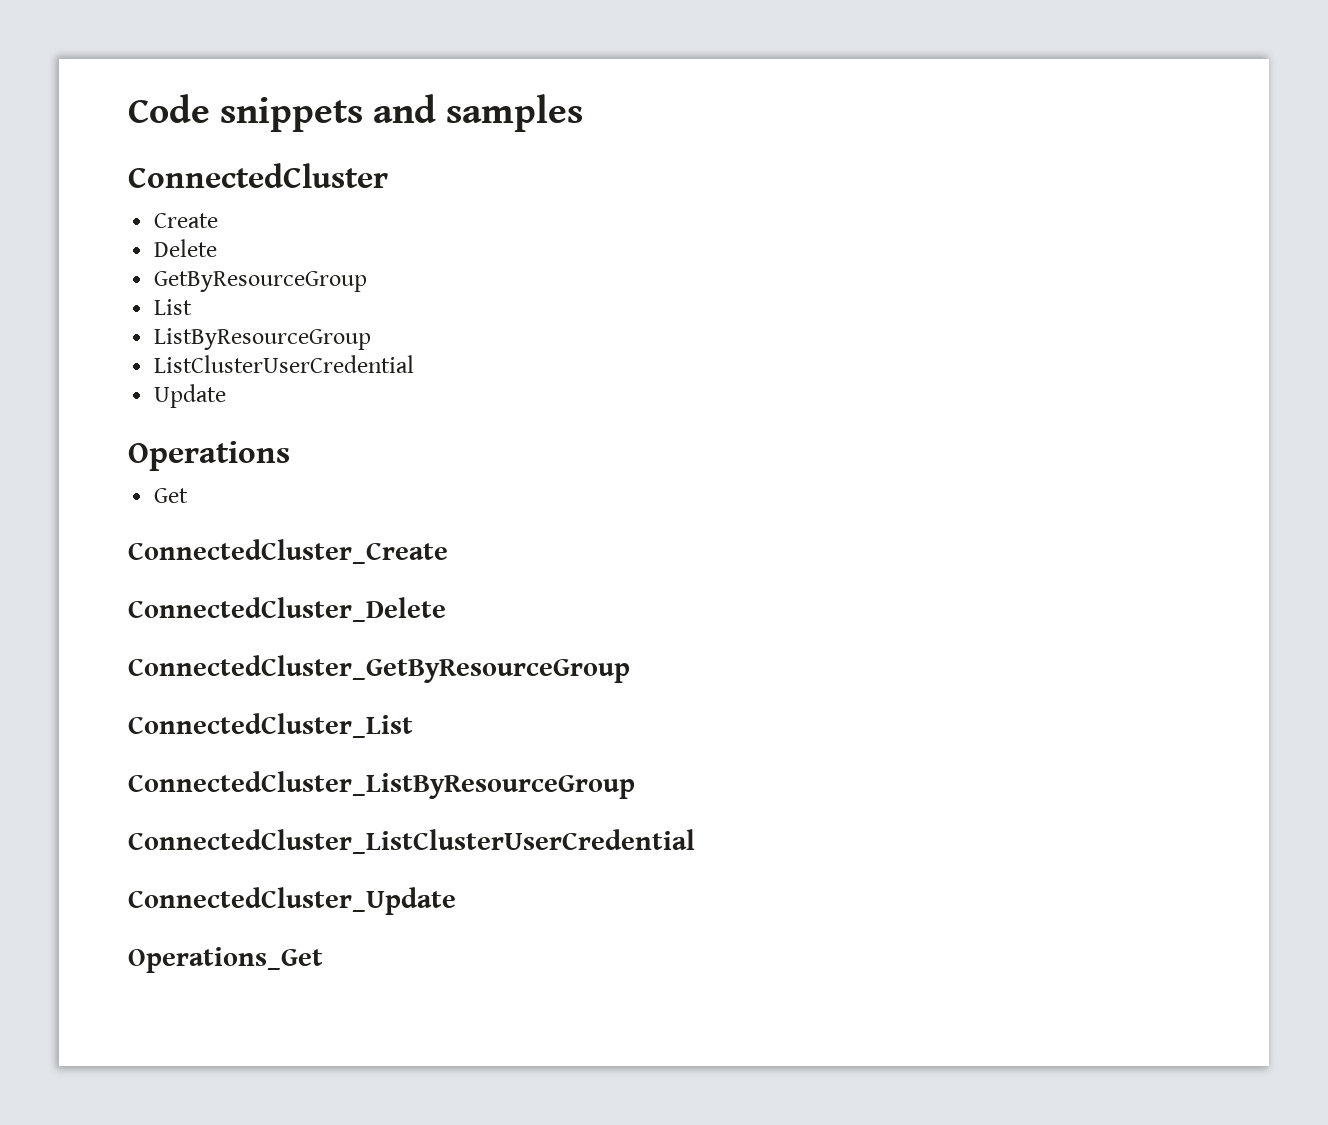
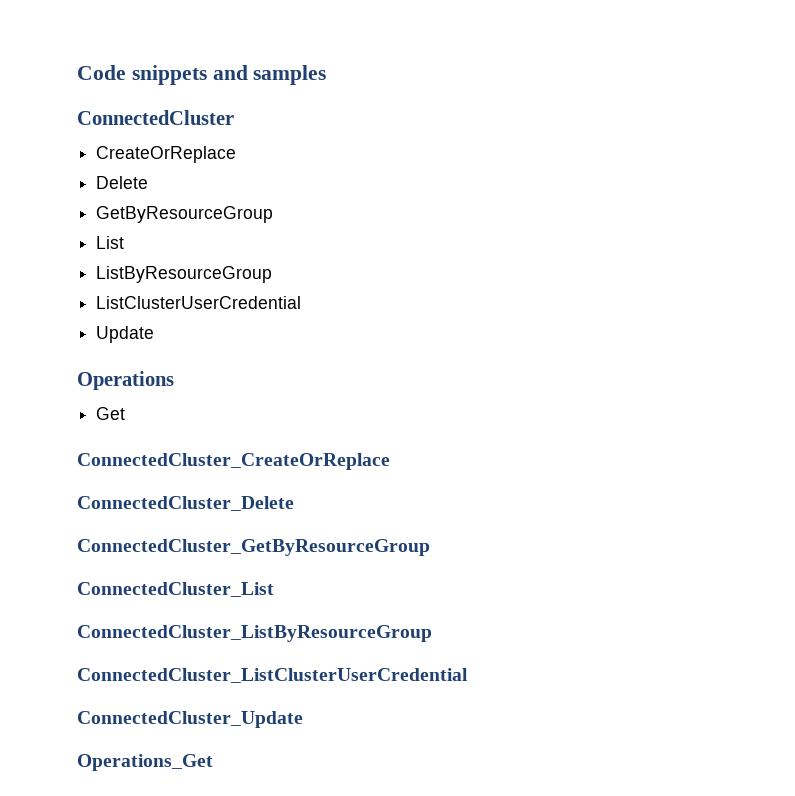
[154,213,219,228] Create -> [96,146,237,163] CreateOrReplace
[128,539,448,564] ConnectedCluster_Create -> [77,453,390,470] ConnectedCluster_CreateOrReplace

